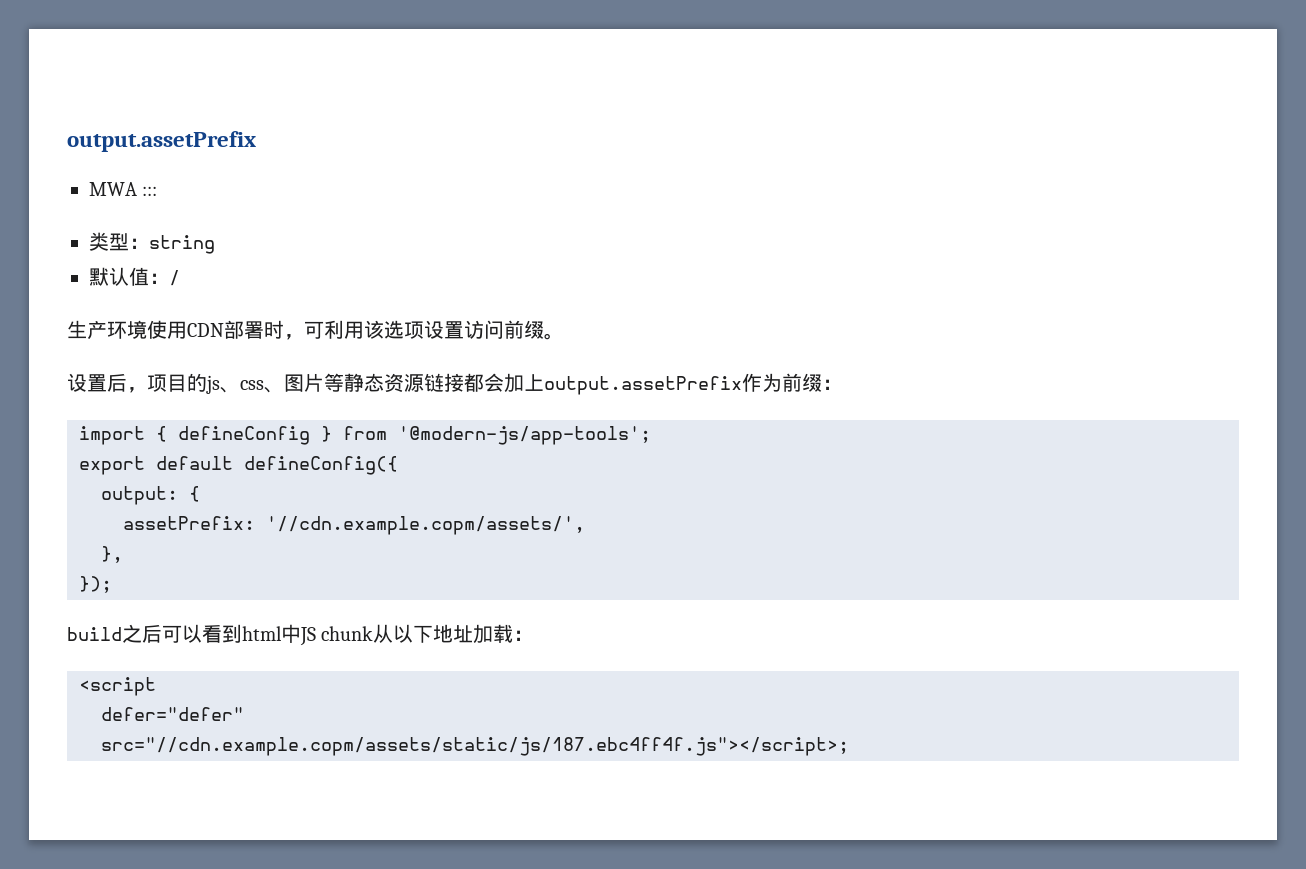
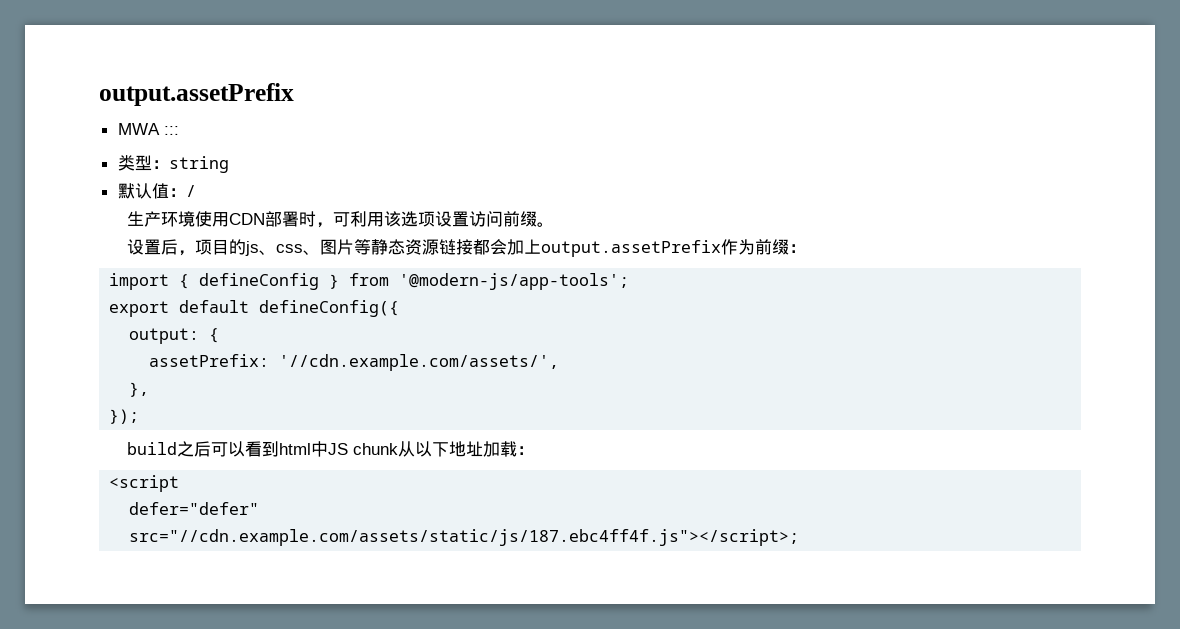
[266,516,585,535] '//cdn.example.copm/assets/', -> [279,354,560,371] '//cdn.example.com/assets/',
[101,737,849,756] src="//cdn.example.copm/assets/static/js/187.ebc4ff4f.js"></script>; -> [129,529,800,546] src="//cdn.example.com/assets/static/js/187.ebc4ff4f.js"></script>;

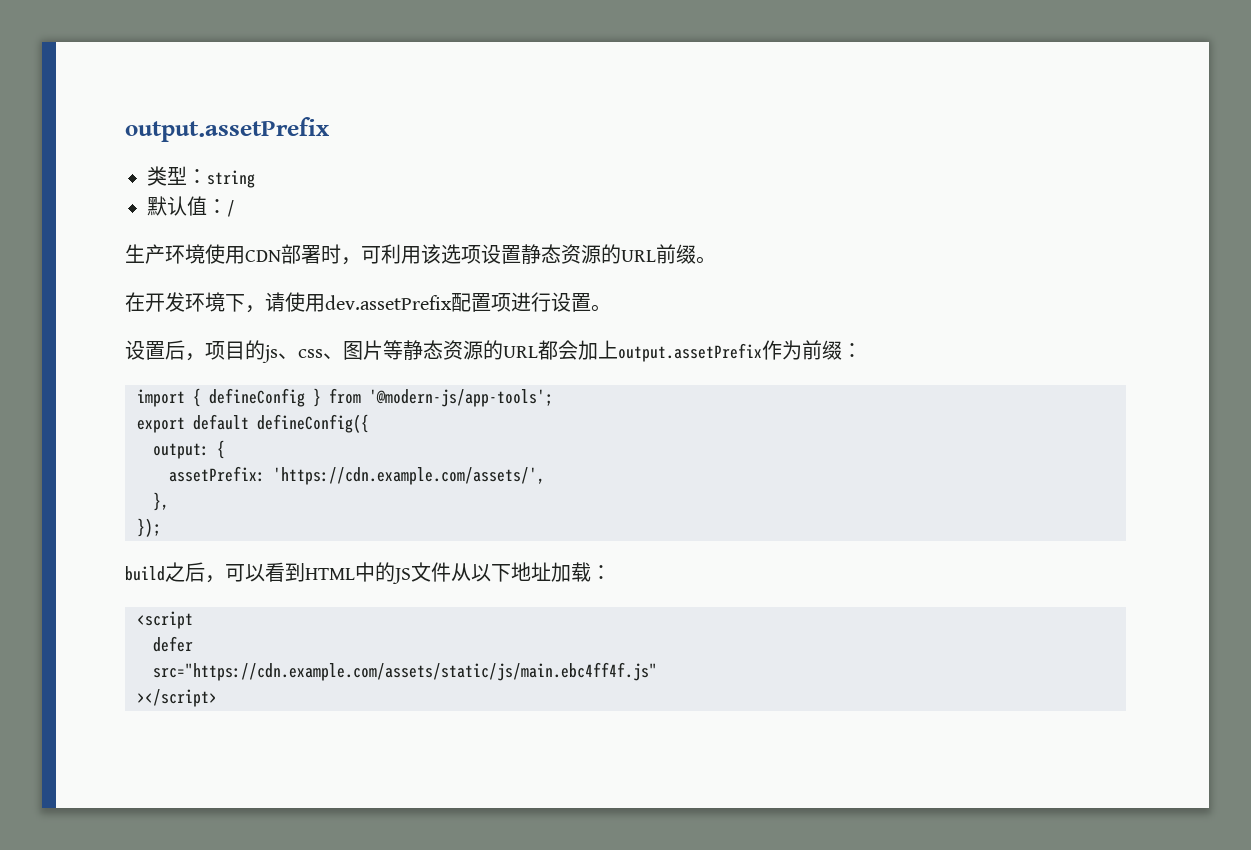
[99,83,294,106] [117,123,179,135] output.assetPrefix // MWA ::: -> [125,117,330,142] output.assetPrefix
[468,211,537,227] 访问前缀 -> [521,244,716,264] [125,292,591,313] 静态资源的URL前缀。 // 在开发环境下，请使用dev.assetPrefix配置项进行设置
[438,239,473,255] 链接 -> [483,340,538,360] 的URL
[279,354,560,371] '//cdn.example.com/assets/', -> [273,467,545,485] 'https://cdn.example.com/assets/',
(211, 449) none -> [205,575,225,583] ，
[278,441,398,457] html中JS chunk -> [305,562,451,584] HTML中的JS文件
[129,502,260,515] [129,529,800,546] defer="defer" // src="//cdn.example.com/assets/static/js/187.ebc4ff4f.js"></script>; -> [153,636,193,652] [153,662,657,681] [137,689,217,707] defer // src="https://cdn.example.com/assets/static/js/main.ebc4ff4f.js" // ></script>

